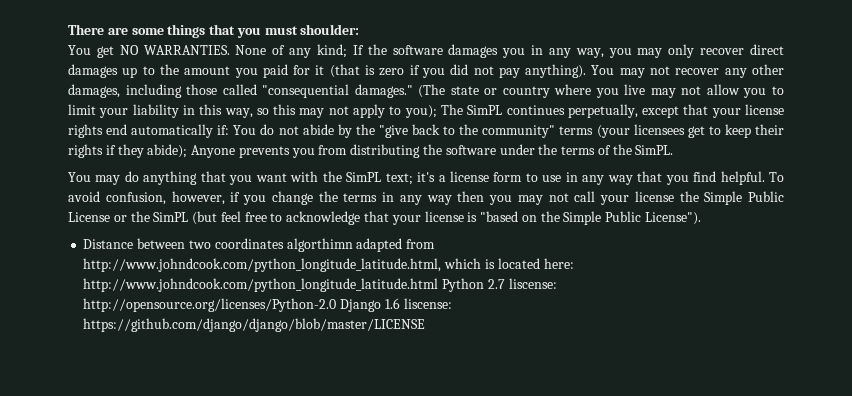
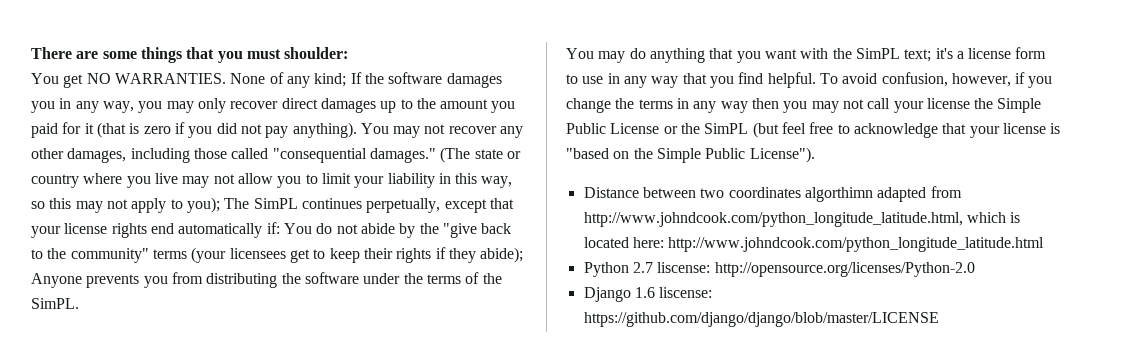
(439, 285) none -> (1045, 244) //
(337, 305) none -> (975, 269) //

